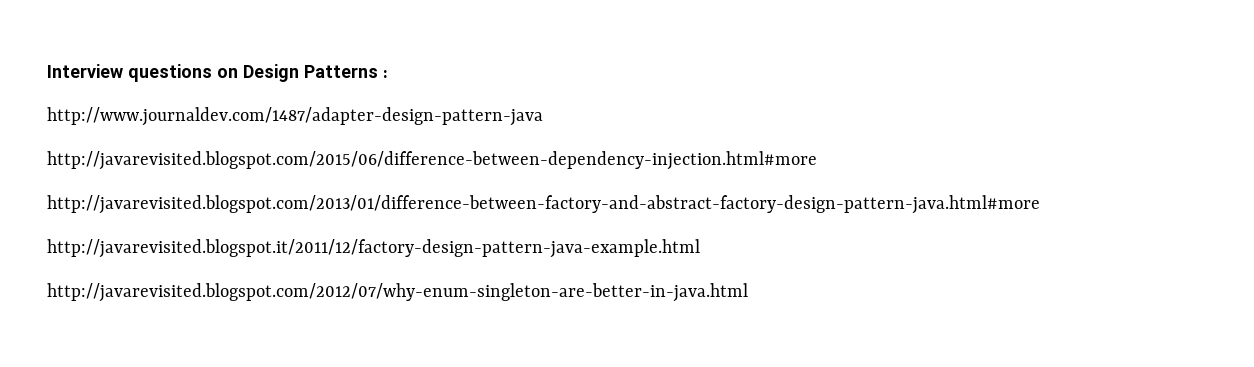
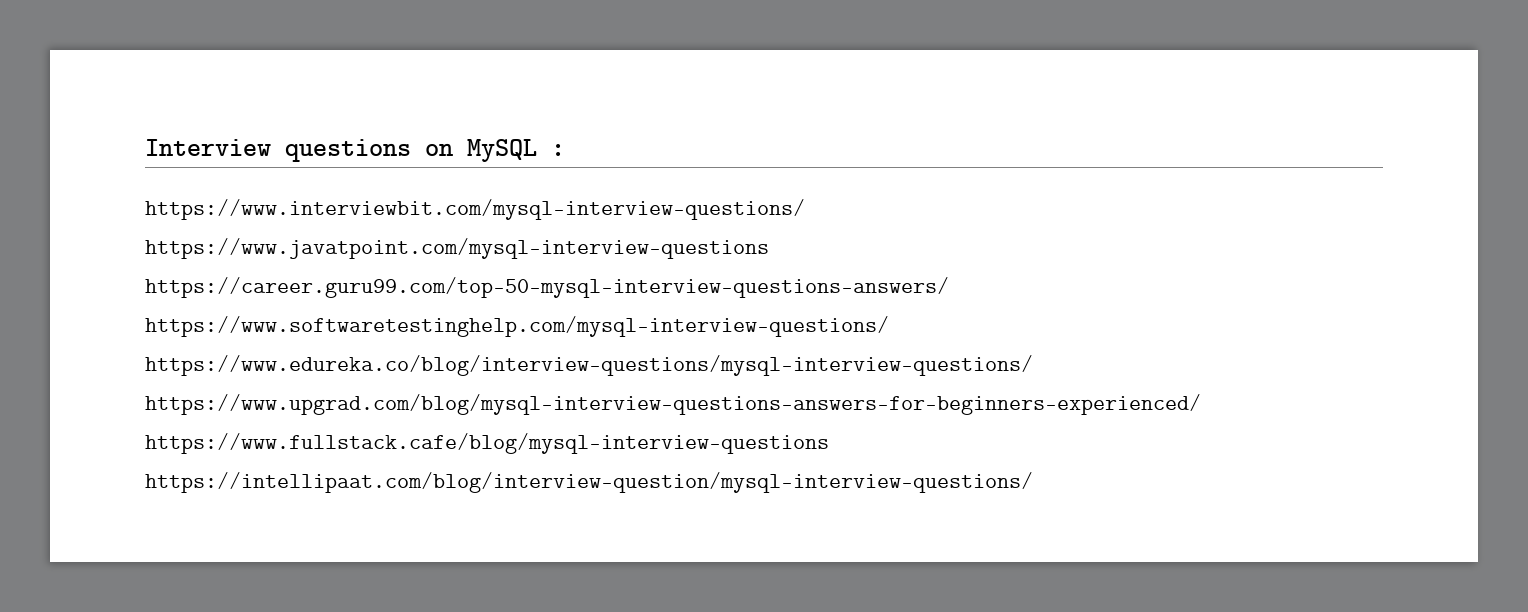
[243,64,378,82] Design Patterns -> [467,139,537,162] MySQL
[47,107,543,126] [47,151,817,170] [47,195,1040,214] [47,239,700,258] [47,283,748,302] http://www.journaldev.com/1487/adapter-design-pattern-java // http://javarevisited.blogspot.com/2015/06/difference-between-dependency-injection.html#more // http://javarevisited.blogspot.com/2013/01/difference-between-factory-and-abstract-factory-design-pattern-java.html#more // http://javarevisited.blogspot.it/2011/12/factory-design-pattern-java-example.html // http://javarevisited.blogspot.com/2012/07/why-enum-singleton-are-better-in-java.html -> [145,199,805,220] [145,238,769,259] [145,277,949,298] [145,316,889,337] [145,355,1033,376] [145,394,1201,415] [145,433,829,454] [145,472,1033,493] https://www.interviewbit.com/mysql-interview-questions/ // https://www.javatpoint.com/mysql-interview-questions // https://career.guru99.com/top-50-mysql-interview-questions-answers/ // https://www.softwaretestinghelp.com/mysql-interview-questions/ // https://www.edureka.co/blog/interview-questions/mysql-interview-questions/ // https://www.upgrad.com/blog/mysql-interview-questions-answers-for-beginners-experienced/ // https://www.fullstack.cafe/blog/mysql-interview-questions // https://intellipaat.com/blog/interview-question/mysql-interview-questions/

